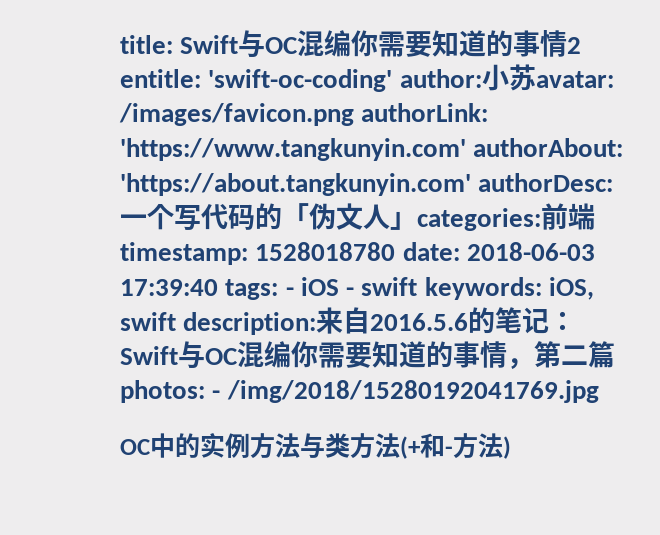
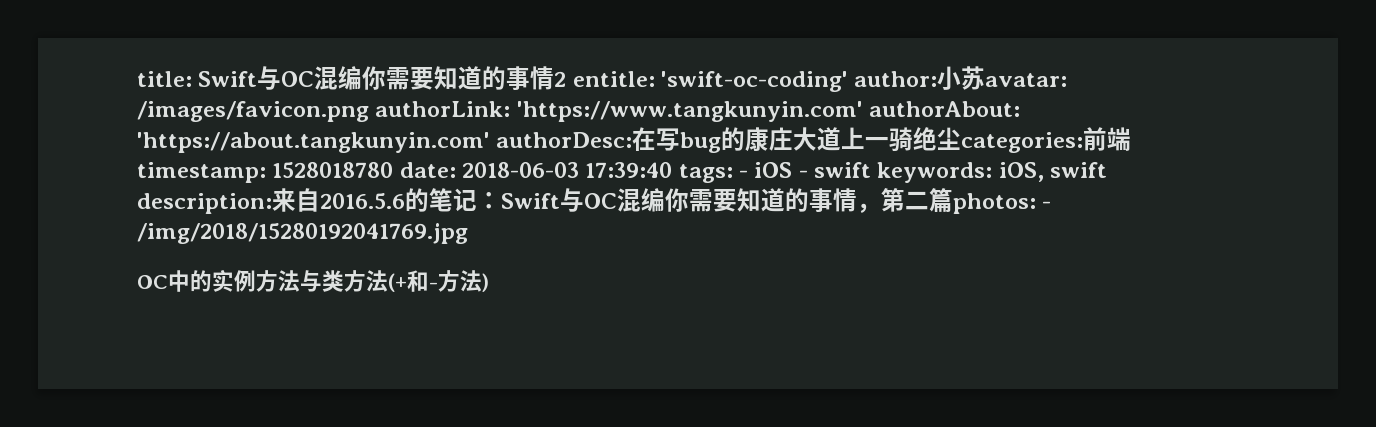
[120,203,417,230] 一个写代码的「伪文人」 -> [632,127,962,153] 在写bug的康庄大道上一骑绝尘

